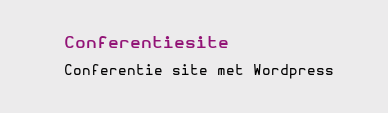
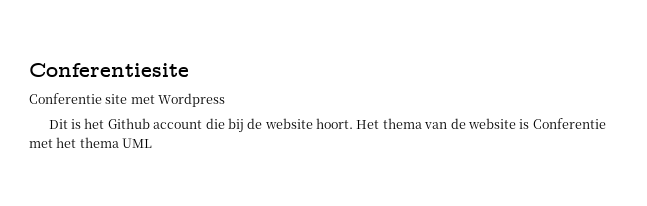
(334, 71) none -> [48,118,606,133] [29,137,153,148] // Dit is het Github account die bij de website hoort. Het thema van de website is Conferentie met het thema UML

